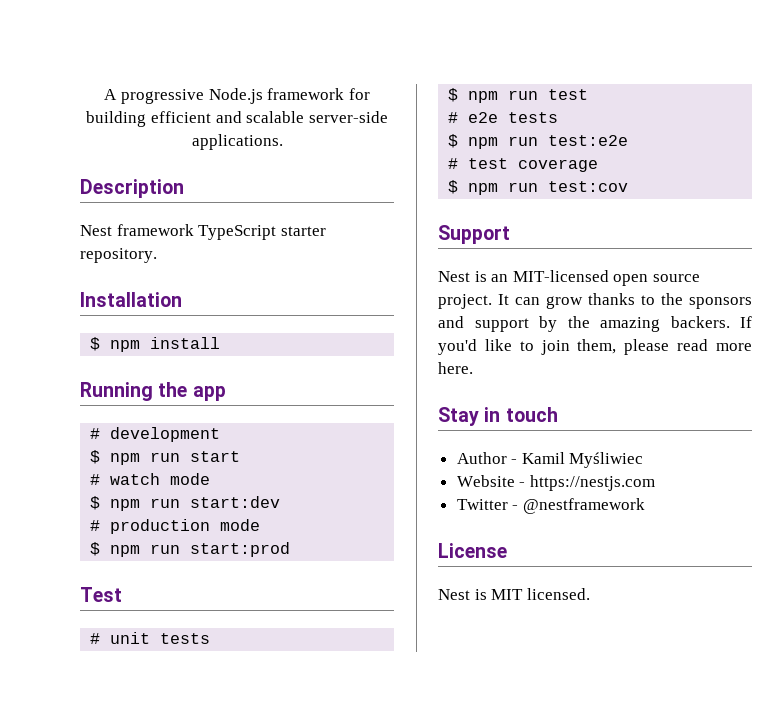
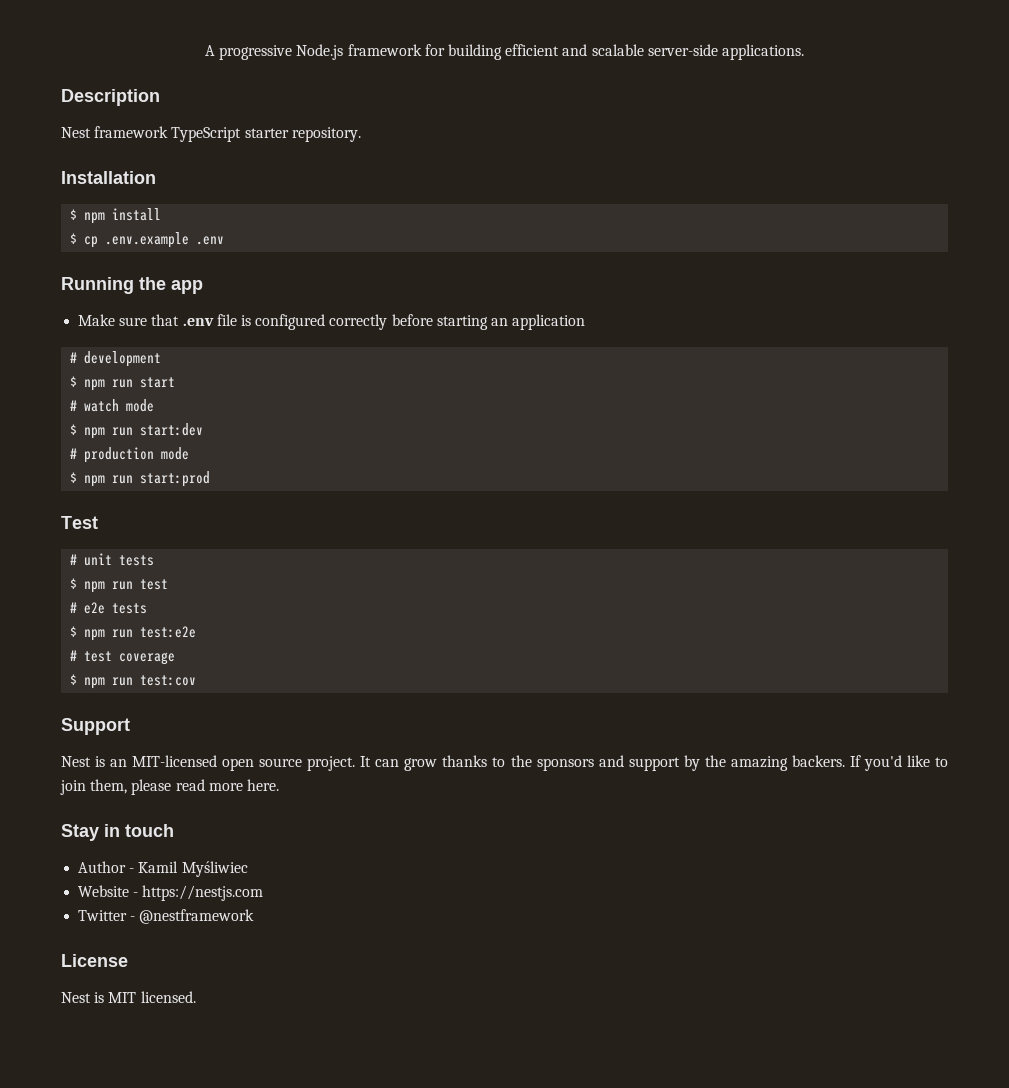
(221, 343) none -> [70,232,225,248] // $ cp .env.example .env
(226, 393) none -> [78,314,586,330] // Make sure that .env file is configured correctly before starting an application

